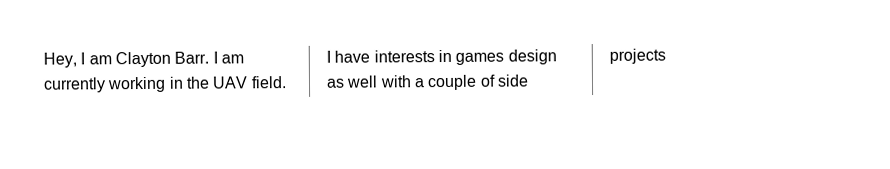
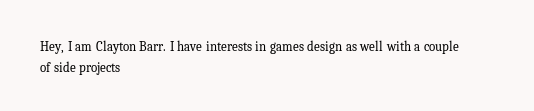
[220,54,244,64] [43,76,287,93] [326,50,331,63] am currently working in the UAV field. I -> (175, 46) none

